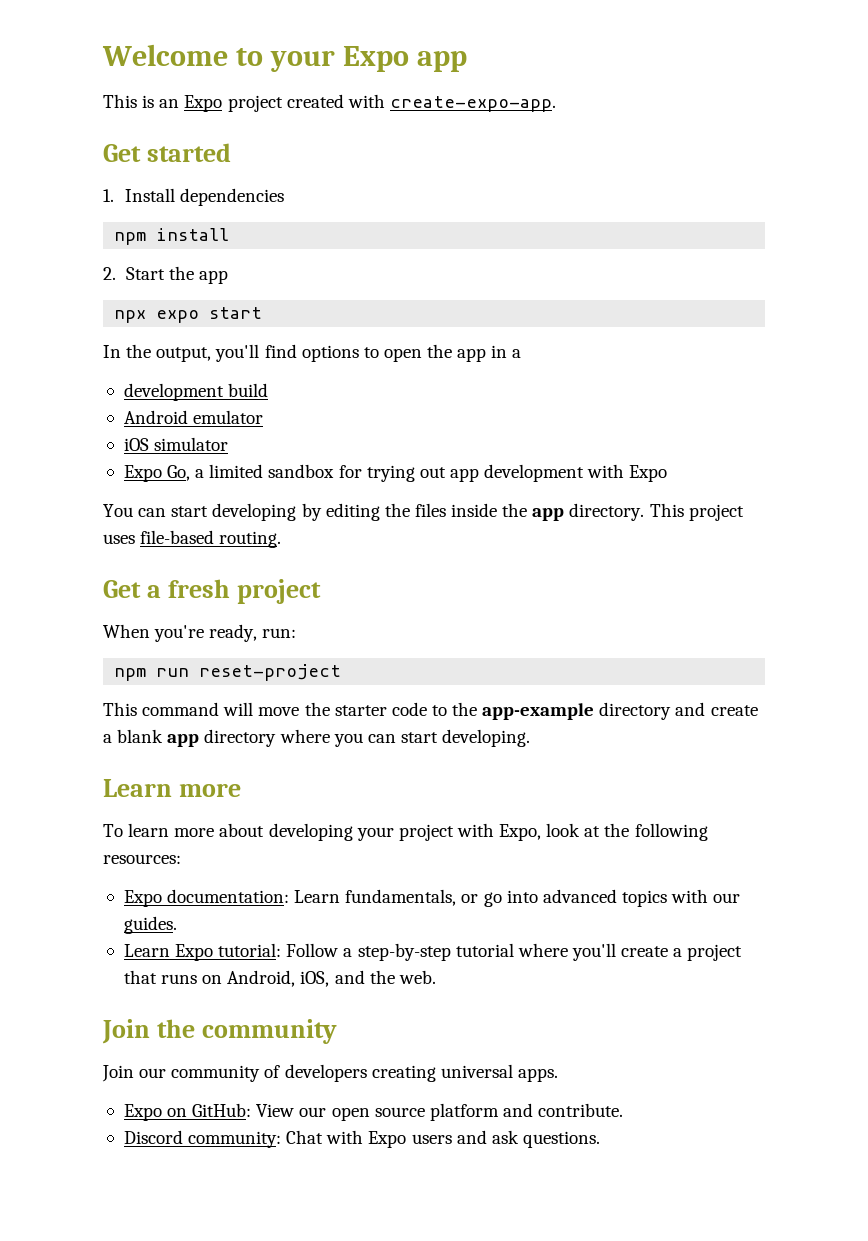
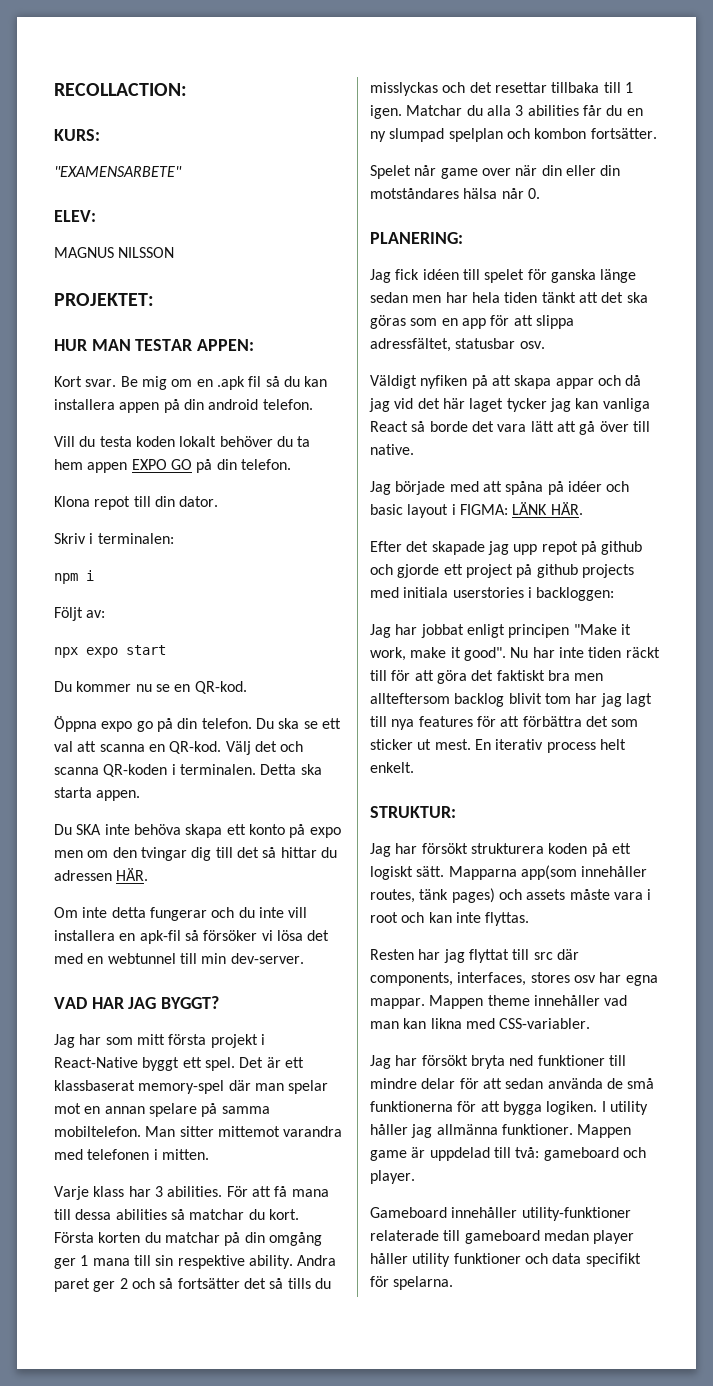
[102,44,467,72] [103,94,556,112] [103,143,231,162] [103,188,284,206] [114,228,230,245] [103,266,228,284] [114,307,263,323] [103,344,522,362] [123,383,269,401] [123,410,264,424] [123,437,229,451] [123,464,668,482] [103,503,744,521] [103,530,282,548] [103,579,321,604] [103,624,297,642] [114,664,342,681] [103,702,758,720] [103,729,531,747] [103,779,241,797] [103,823,708,841] [103,854,181,864] [123,889,741,907] [123,916,177,934] [123,943,743,961] [123,970,436,987] [102,1019,337,1044] [102,1064,558,1082] [123,1103,624,1121] [123,1130,600,1148] Welcome to your Expo app // This is an Expo project created with create-expo-app. // Get started // 1. Install dependencies // npm install // 2. Start the app // npx expo start // In the output, you'll find options to open the app in a // development build // Android emulator // iOS simulator // Expo Go, a limited sandbox for trying out app development with Expo // You can start developing by editing the files inside the app directory. This project uses file-based routing. // Get a fresh project // When you're ready, run: // npm run reset-project // This command will move the starter code to the app-example directory and create a blank app directory where you can start developing. // Learn more // To learn more about developing your project with Expo, look at the following resources: // Expo documentation: Learn fundamentals, or go into advanced topics with our guides. // Learn Expo tutorial: Follow a step-by-step tutorial where you'll create a project that runs on Android, iOS, and the web. // Join the community // Join our community of developers creating universal apps. // Expo on GitHub: View our open source platform and contribute. // Discord community: Chat with Expo users and ask questions. -> [54,83,187,96] [54,129,100,141] [54,166,182,177] [54,210,96,222] [54,247,175,258] [54,293,154,306] [54,339,255,351] [54,376,328,390] [54,399,313,413] [54,436,311,447] [54,459,291,473] [54,496,219,510] [54,533,174,544] [54,570,94,584] [54,607,106,621] [54,645,166,658] [54,681,247,694] [54,716,341,732] [54,741,304,755] [54,764,322,777] [54,787,141,801] [54,824,341,838] [54,847,337,861] [54,868,149,881] [54,907,308,921] [54,930,330,944] [54,953,304,964] [54,996,220,1009] [54,1034,265,1048] [54,1057,304,1071] [54,1080,329,1094] [54,1103,270,1117] [54,1126,343,1137] [54,1149,209,1160] [54,1186,329,1200] [54,1209,299,1220] [54,1232,322,1246] [54,1255,337,1269] [54,1278,331,1292] [370,82,633,96] [370,105,643,119] [370,128,657,142] [370,165,621,179] [370,188,540,199] [370,232,463,244] [370,269,637,283] [370,292,648,303] [370,315,574,329] [370,338,545,352] [370,375,642,389] [369,398,650,412] [370,421,650,435] [370,444,414,455] [370,481,630,495] [370,502,583,518] [370,541,643,555] [370,564,634,578] [370,587,615,601] [370,624,631,638] [370,647,660,661] [370,670,604,684] [370,693,652,707] [370,716,639,730] [370,739,626,753] [370,762,414,773] [370,806,456,818] [370,843,631,857] [370,865,648,880] [370,888,652,903] [370,912,530,926] [370,949,579,963] [370,972,658,986] [370,995,628,1009] [370,1018,591,1029] [370,1055,626,1069] [370,1078,655,1089] [370,1101,648,1115] [370,1124,632,1138] [370,1147,646,1161] [370,1170,415,1184] [370,1207,631,1221] [370,1230,635,1244] [370,1253,641,1267] [370,1276,454,1290] RECOLLACTION: // KURS: // "EXAMENSARBETE" // ELEV: // MAGNUS NILSSON // PROJEKTET: // HUR MAN TESTAR APPEN: // Kort svar. Be mig om en .apk fil så du kan installera appen på din android telefon. // Vill du testa koden lokalt behöver du ta hem appen EXPO GO på din telefon. // Klona repot till din dator. // Skriv i terminalen: // npm i // Följt av: // npx expo start // Du kommer nu se en QR-kod. // Öppna expo go på din telefon. Du ska se ett val att scanna en QR-kod. Välj det och scanna QR-koden i terminalen. Detta ska starta appen. // Du SKA inte behöva skapa ett konto på expo men om den tvingar dig till det så hittar du adressen HÄR. // Om inte detta fungerar och du inte vill installera en apk-fil så försöker vi lösa det med en webtunnel till min dev-server. // VAD HAR JAG BYGGT? // Jag har som mitt första projekt i React-Native byggt ett spel. Det är ett klassbaserat memory-spel där man spelar mot en annan spelare på samma mobiltelefon. Man sitter mittemot varandra med telefonen i mitten. // Varje klass har 3 abilities. För att få mana till dessa abilities så matchar du kort. Första korten du matchar på din omgång ger 1 mana till sin respektive ability. Andra paret ger 2 och så fortsätter det så tills du misslyckas och det resettar tillbaka till 1 igen. Matchar du alla 3 abilities får du en ny slumpad spelplan och kombon fortsätter. // Spelet når game over när din eller din motståndares hälsa når 0. // PLANERING: // Jag fick idéen till spelet för ganska länge sedan men har hela tiden tänkt att det ska göras som en app för att slippa adressfältet, statusbar osv. // Väldigt nyfiken på att skapa appar och då jag vid det här laget tycker jag kan vanliga React så borde det vara lätt att gå över till native. // Jag började med att spåna på idéer och basic layout i FIGMA: LÄNK HÄR. // Efter det skapade jag upp repot på github och gjorde ett project på github projects med initiala userstories i backloggen: // Jag har jobbat enligt principen "Make it work, make it good". Nu har inte tiden räckt till för att göra det faktiskt bra men allteftersom backlog blivit tom har jag lagt till nya features för att förbättra det som sticker ut mest. En iterativ process helt enkelt. // STRUKTUR: // Jag har försökt strukturera koden på ett logiskt sätt. Mapparna app(som innehåller routes, tänk pages) och assets måste vara i root och kan inte flyttas. // Resten har jag flyttat till src där components, interfaces, stores osv har egna mappar. Mappen theme innehåller vad man kan likna med CSS-variabler. // Jag har försökt bryta ned funktioner till mindre delar för att sedan använda de små funktionerna för att bygga logiken. I utility håller jag allmänna funktioner. Mappen game är uppdelad till två: gameboard och player. // Gameboard innehåller utility-funktioner relaterade till gameboard medan player håller utility funktioner och data specifikt för spelarna.

